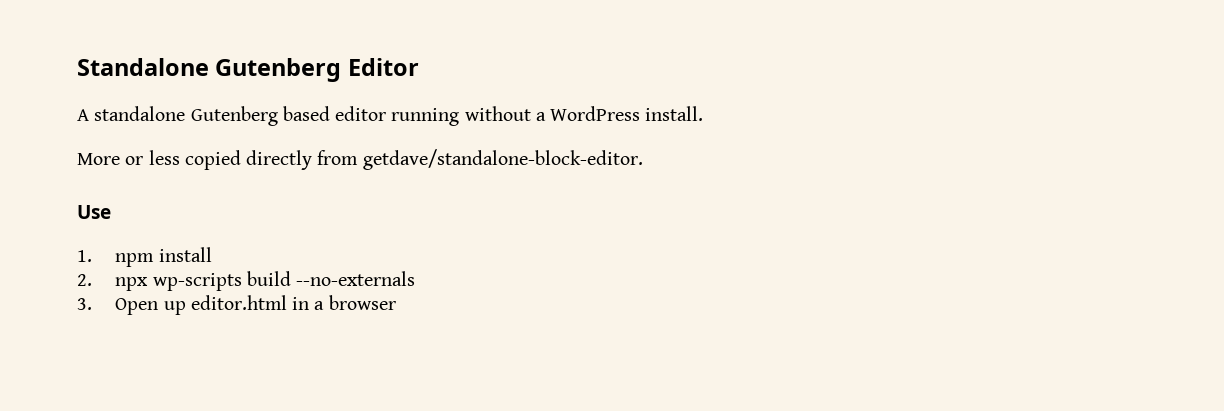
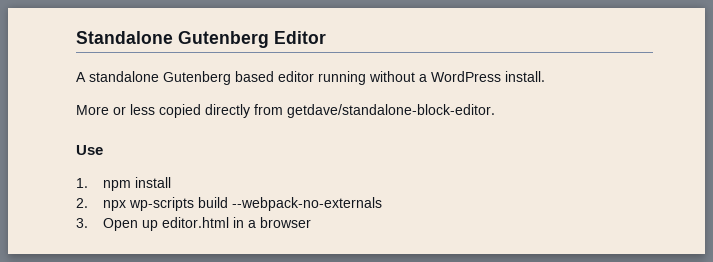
[296,271,416,286] --no-externals -> [232,197,383,211] --webpack-no-externals

